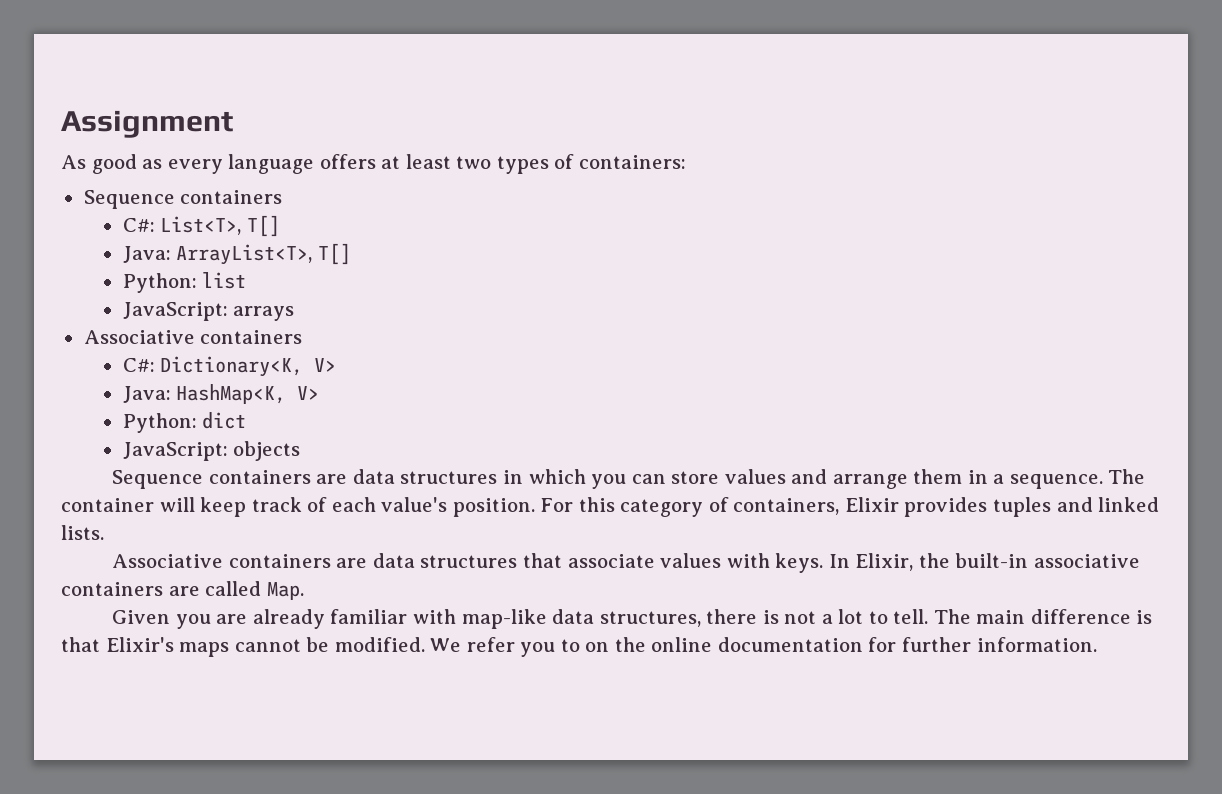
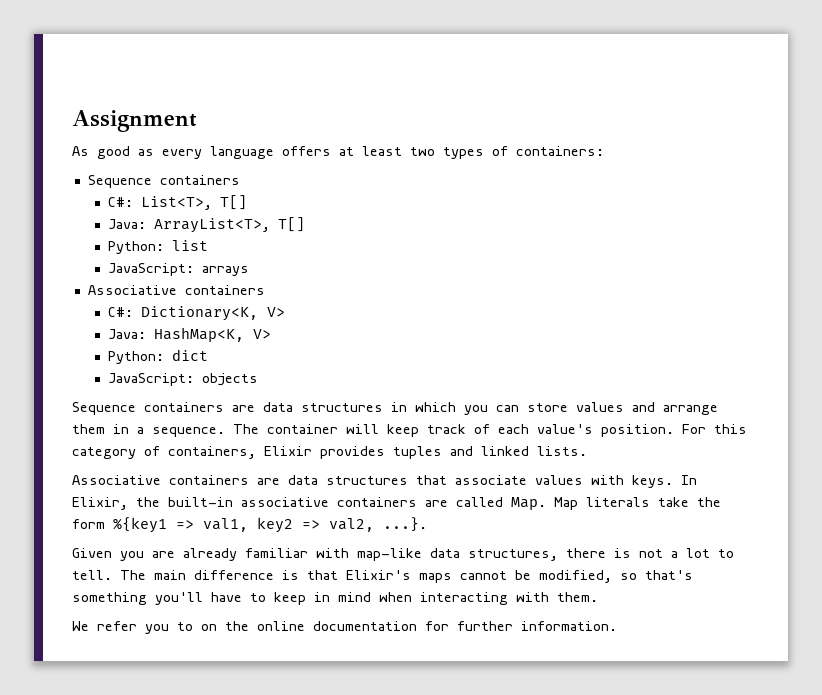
(304, 591) none -> [554,497,721,510] [72,517,427,533] Map literals take the form %{key1 => val1, key2 => val2, ...}.
[334,637,425,652] modified. -> [539,570,693,583] [72,592,598,605] modified, so that's something you'll have to keep in mind when interacting with them. //

